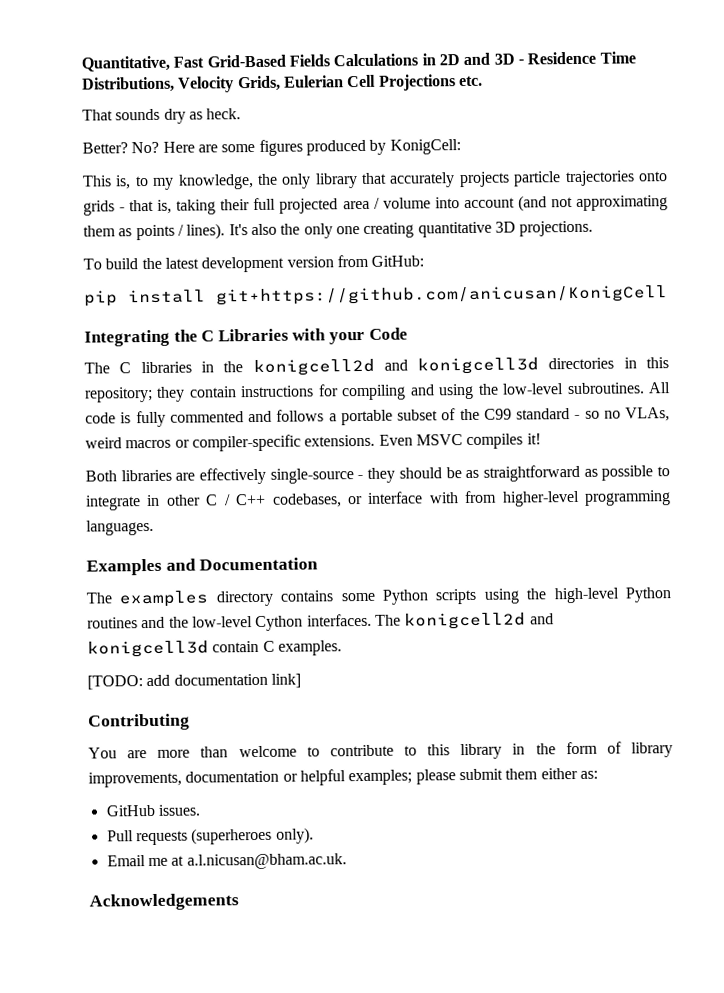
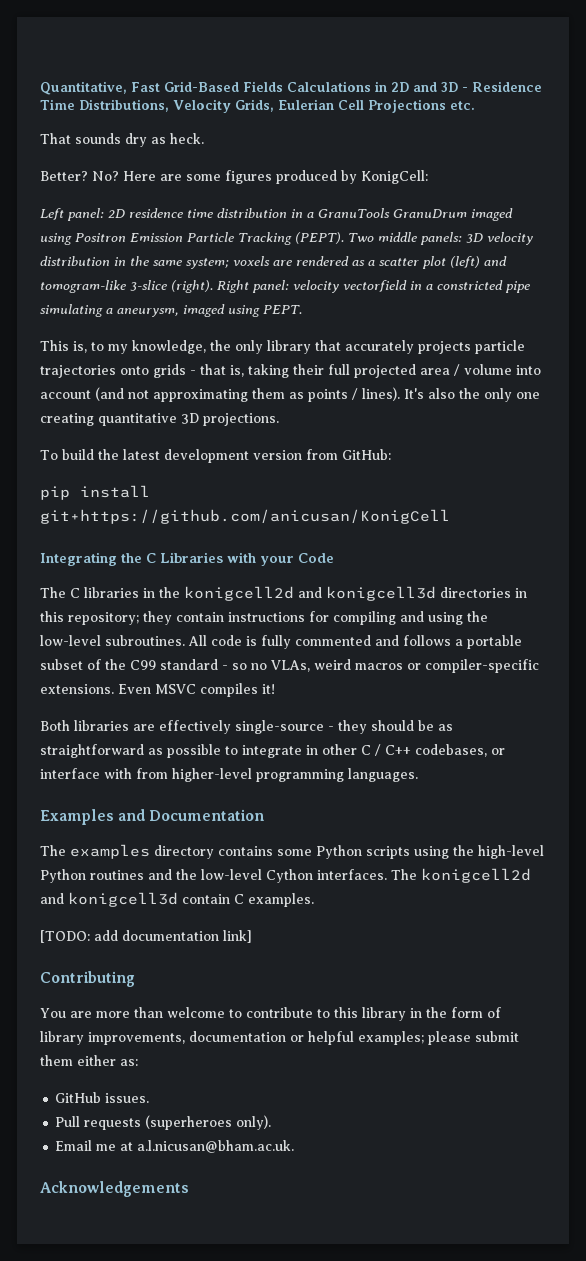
(461, 147) none -> [40,208,513,221] [40,232,533,245] [40,256,507,269] [40,280,530,293] [40,304,302,317] // Left panel: 2D residence time distribution in a GranuTools GranuDrum imaged using Positron Emission Particle Tracking (PEPT). Two middle panels: 3D velocity distribution in the same system; voxels are rendered as a scatter plot (left) and tomogram-like 3-slice (right). Right panel: velocity vectorfield in a constricted pipe simulating a aneurysm, imaged using PEPT.

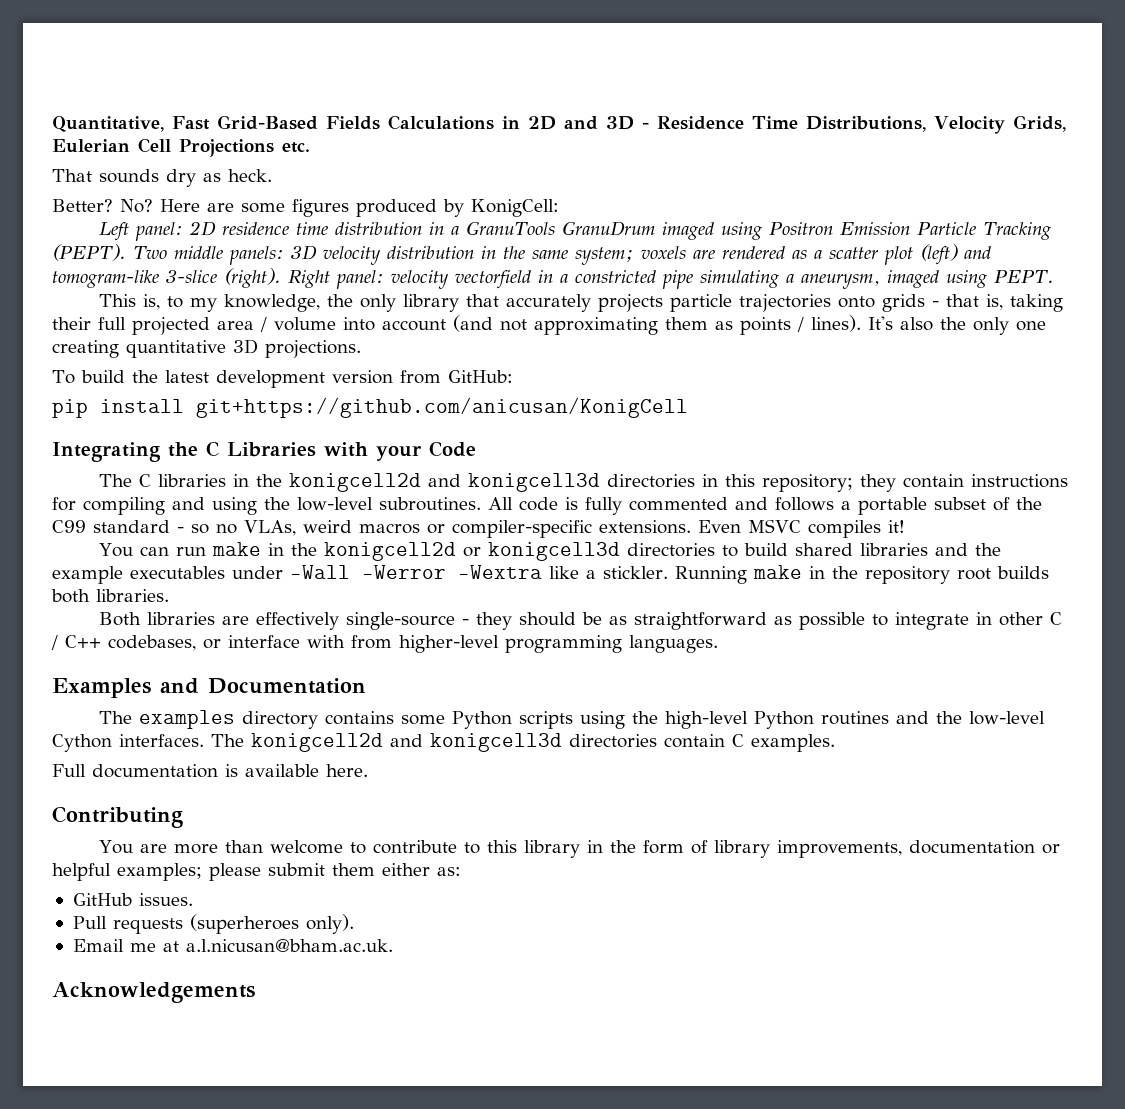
(275, 689) none -> [98,542,1001,561] [52,565,1049,584] [51,589,169,603] // You can run make in the konigcell2d or konigcell3d directories to build shared libraries and the example executables under -Wall -Werror -Wextra like a stickler. Running make in the repository root builds both libraries.
(178, 899) none -> [569,734,657,748] directories
[40,930,252,943] [TODO: add documentation link] -> [52,764,368,778] Full documentation is available here.

